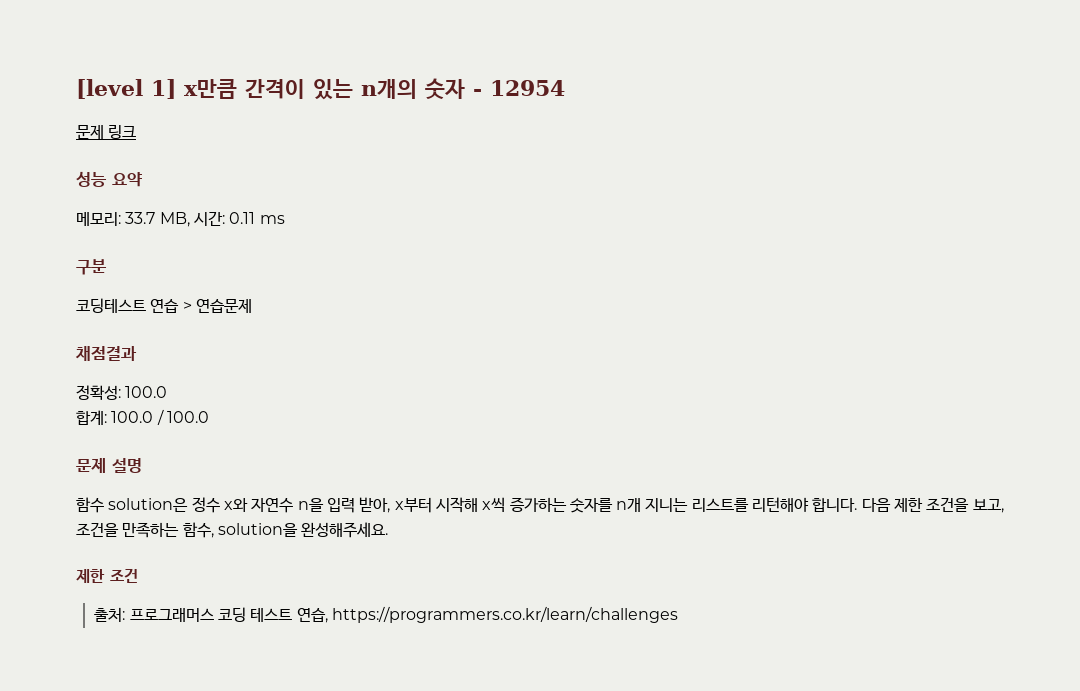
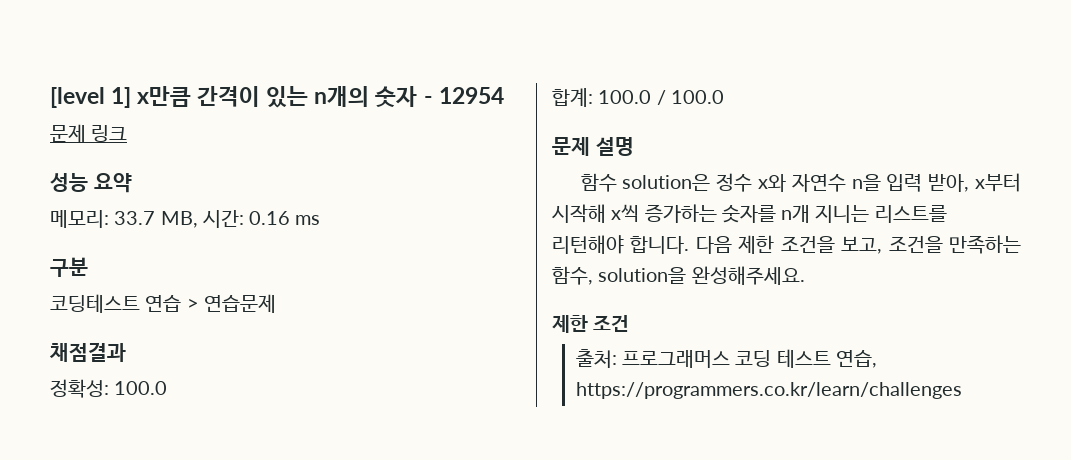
[229,212,256,224] 0.11 -> [249,211,291,225] 0.16

